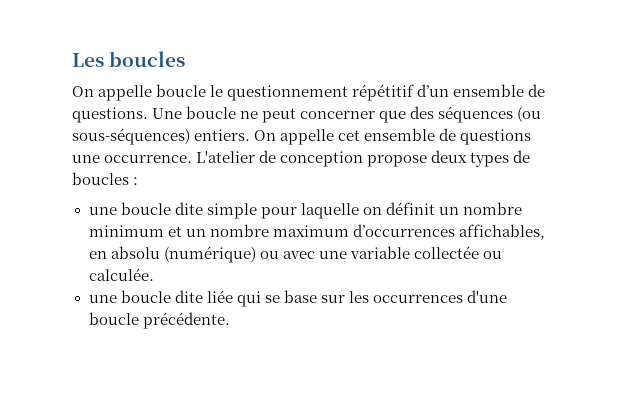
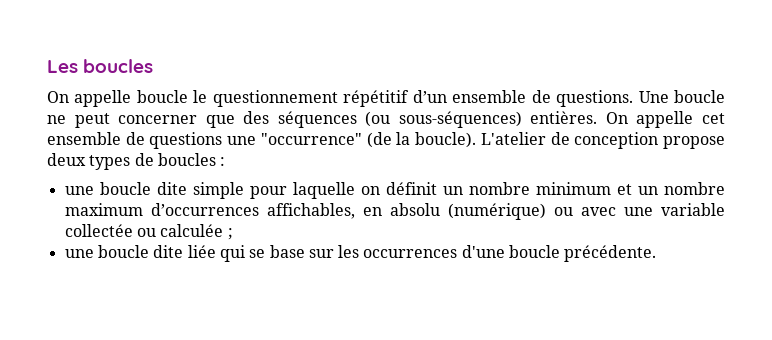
[194,129,251,141] entiers. -> [530,111,598,124] entières.
[104,155,193,163] occurrence. -> [260,132,477,148] "occurrence" (de la boucle).
[88,268,154,281] calculée. -> [160,224,233,240] calculée ;

